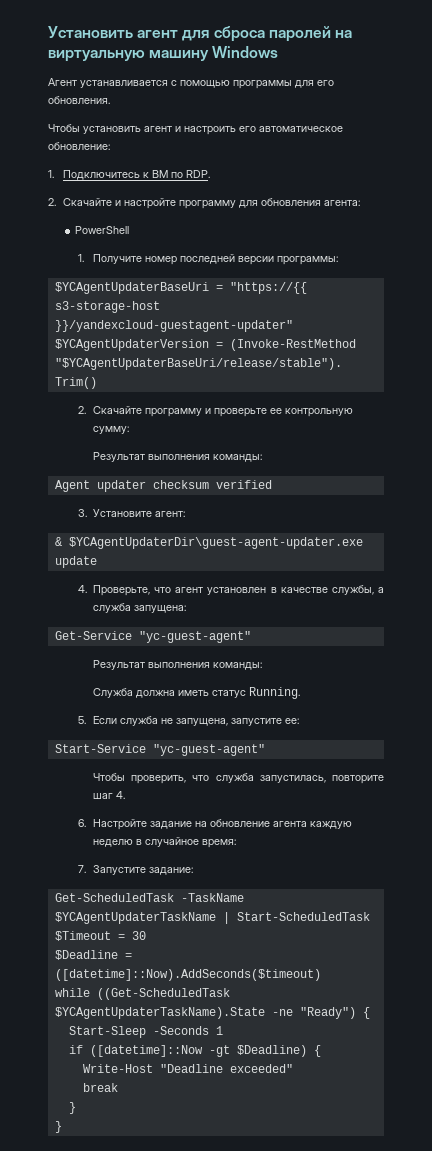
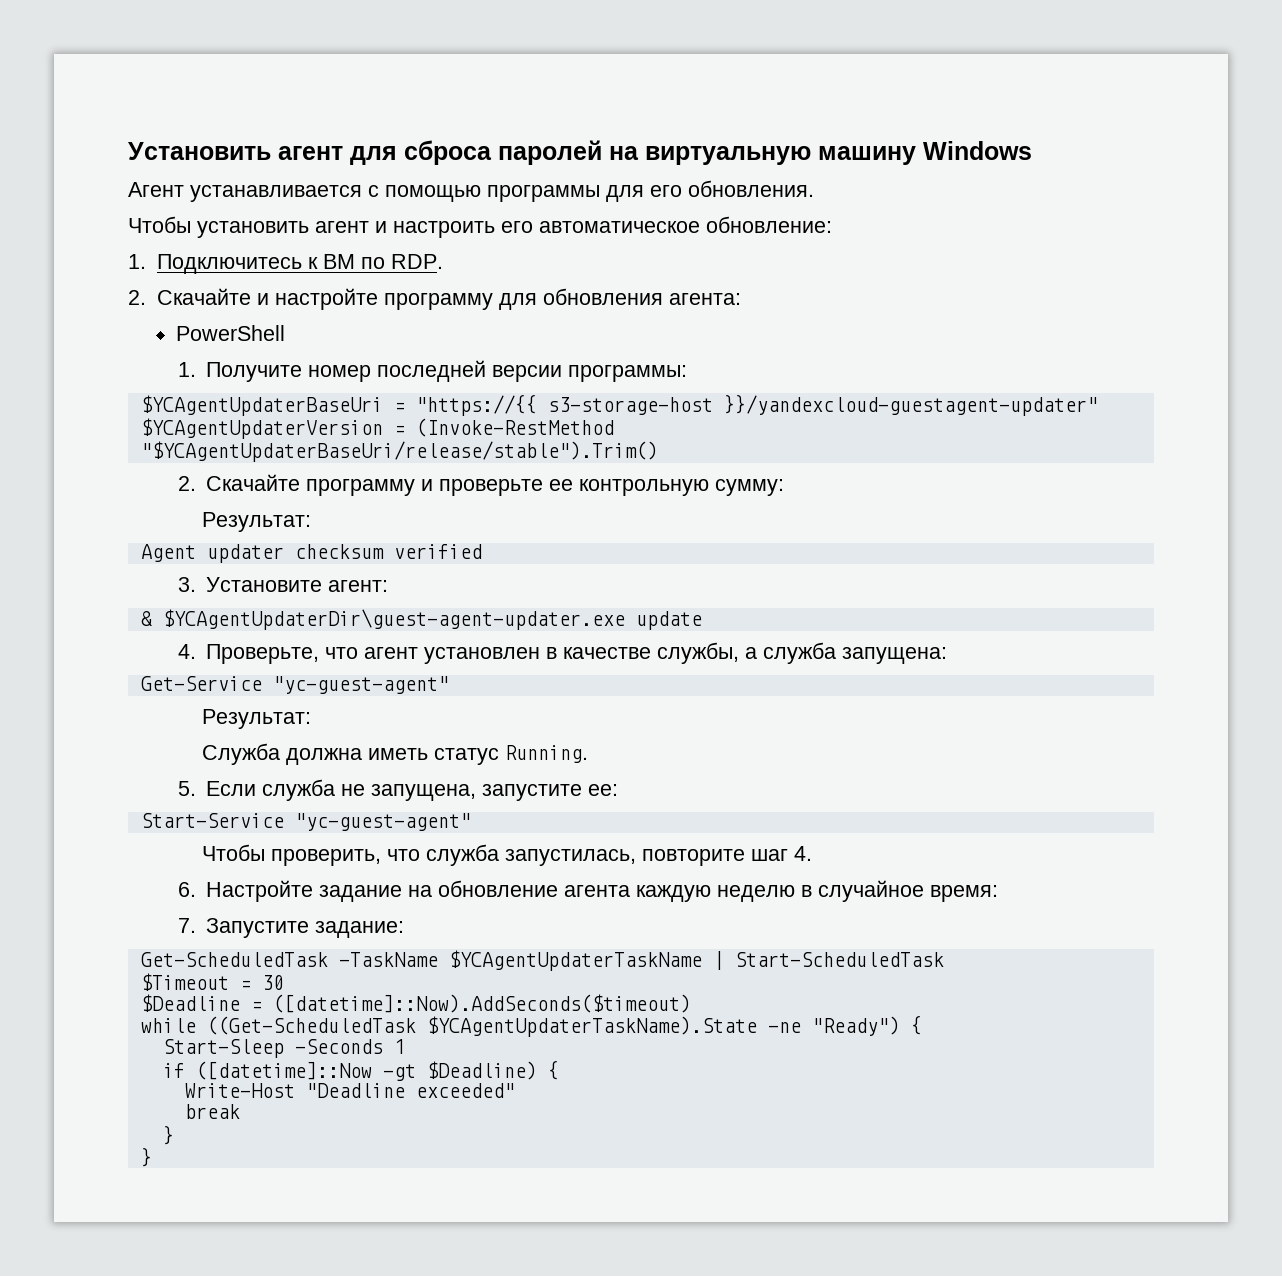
[93,452,263,462] Результат выполнения команды: -> [202,512,312,532] Результат:
[93,660,263,670] Результат выполнения команды: -> [202,709,312,729] Результат:

